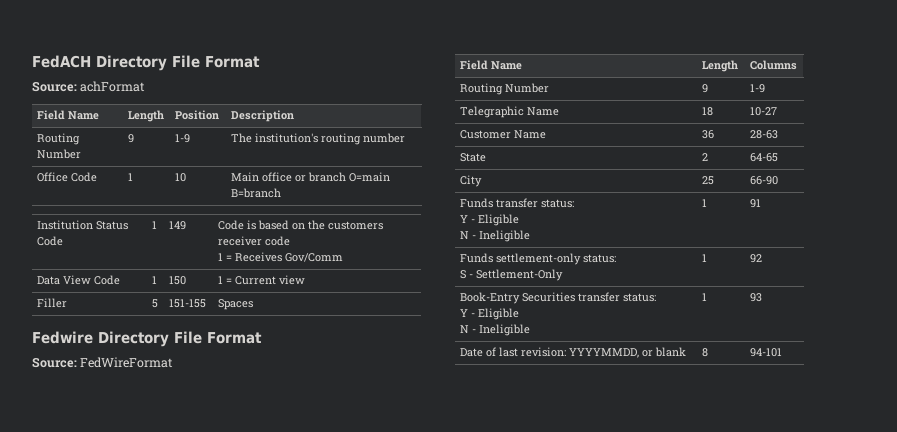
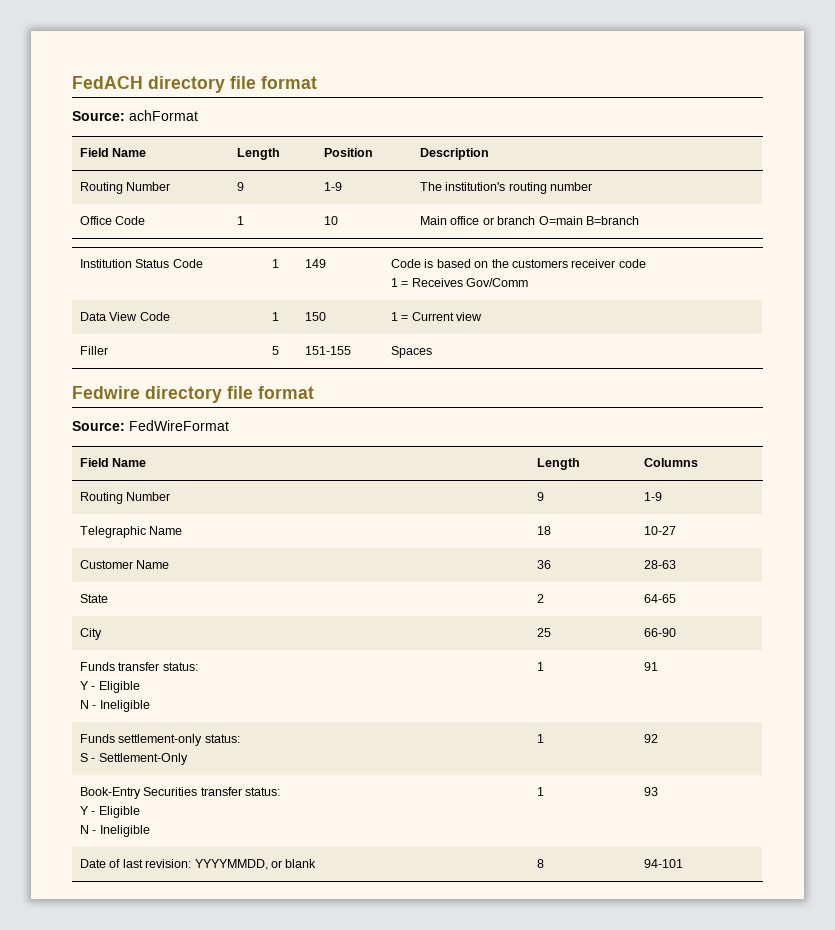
[96,55,260,71] Directory File Format -> [148,76,317,93] directory file format
[98,331,262,347] Directory File Format -> [145,386,314,403] directory file format

